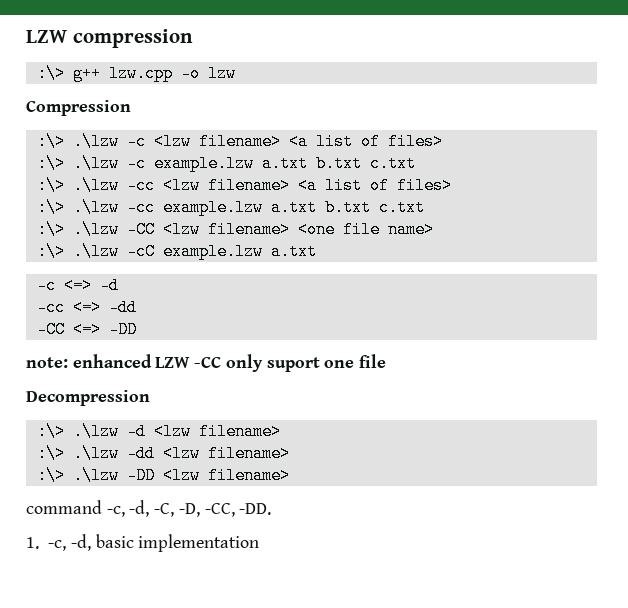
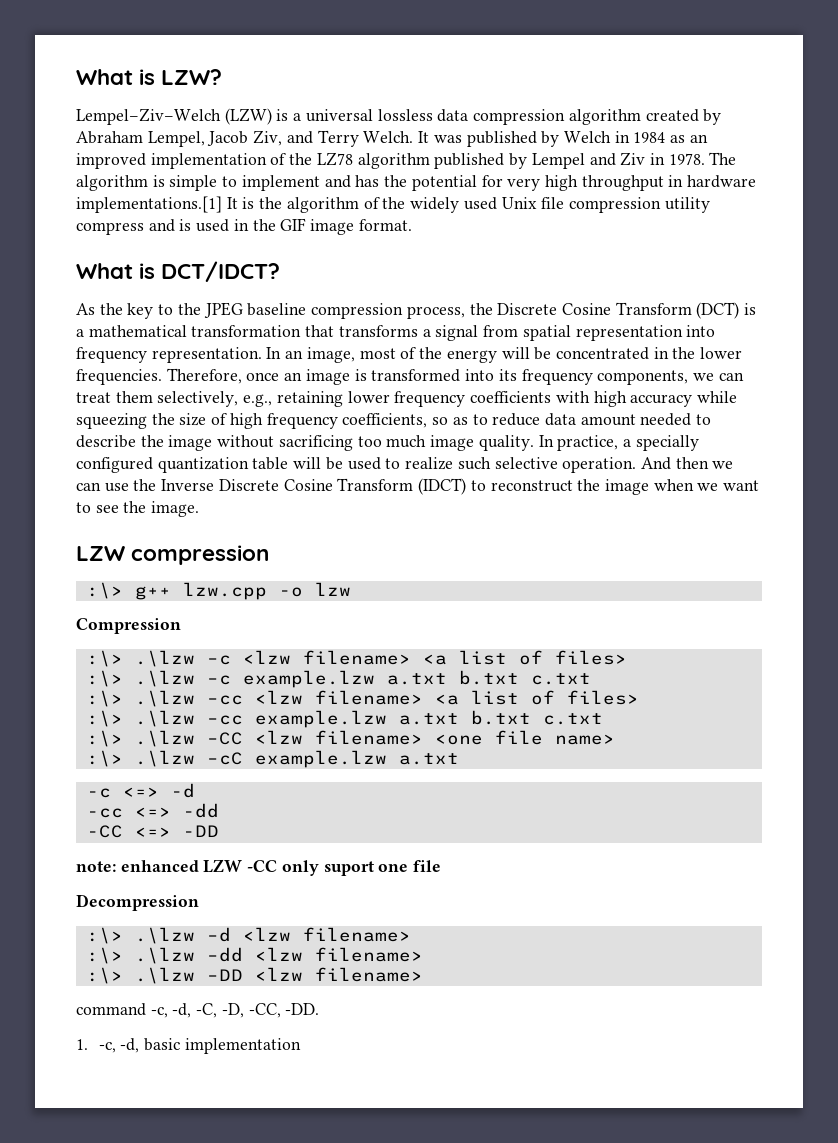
(26, 36) none -> [76,69,223,85] [76,108,722,125] [76,130,708,147] [76,152,737,169] [76,175,757,191] [76,196,710,213] [76,218,412,235] [76,261,281,282] [76,302,757,319] [76,325,716,341] [76,347,743,363] [76,368,744,385] [76,391,737,407] [76,413,712,429] [76,435,699,451] [76,457,734,473] [76,478,760,495] [76,501,200,517] What is LZW? // Lempel–Ziv–Welch (LZW) is a universal lossless data compression algorithm created by Abraham Lempel, Jacob Ziv, and Terry Welch. It was published by Welch in 1984 as an improved implementation of the LZ78 algorithm published by Lempel and Ziv in 1978. The algorithm is simple to implement and has the potential for very high throughput in hardware implementations.[1] It is the algorithm of the widely used Unix file compression utility compress and is used in the GIF image format. // What is DCT/IDCT? // As the key to the JPEG baseline compression process, the Discrete Cosine Transform (DCT) is a mathematical transformation that transforms a signal from spatial representation into frequency representation. In an image, most of the energy will be concentrated in the lower frequencies. Therefore, once an image is transformed into its frequency components, we can treat them selectively, e.g., retaining lower frequency coefficients with high accuracy while squeezing the size of high frequency coefficients, so as to reduce data amount needed to describe the image without sacrificing too much image quality. In practice, a specially configured quantization table will be used to realize such selective operation. And then we can use the Inverse Discrete Cosine Transform (IDCT) to reconstruct the image when we want to see the image. //

